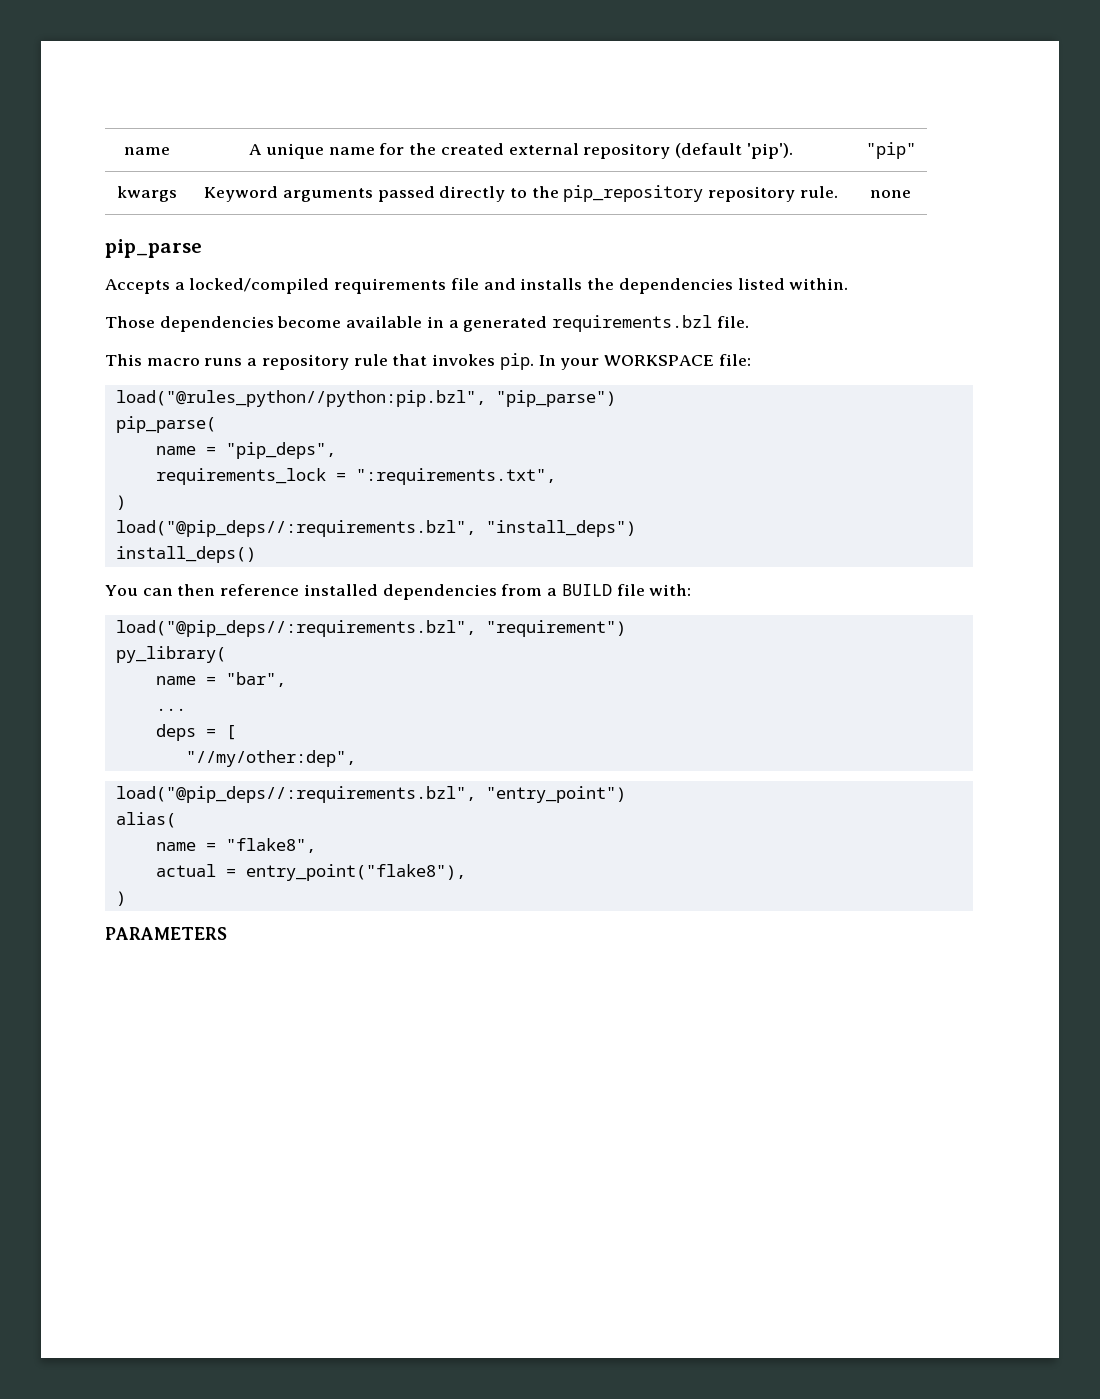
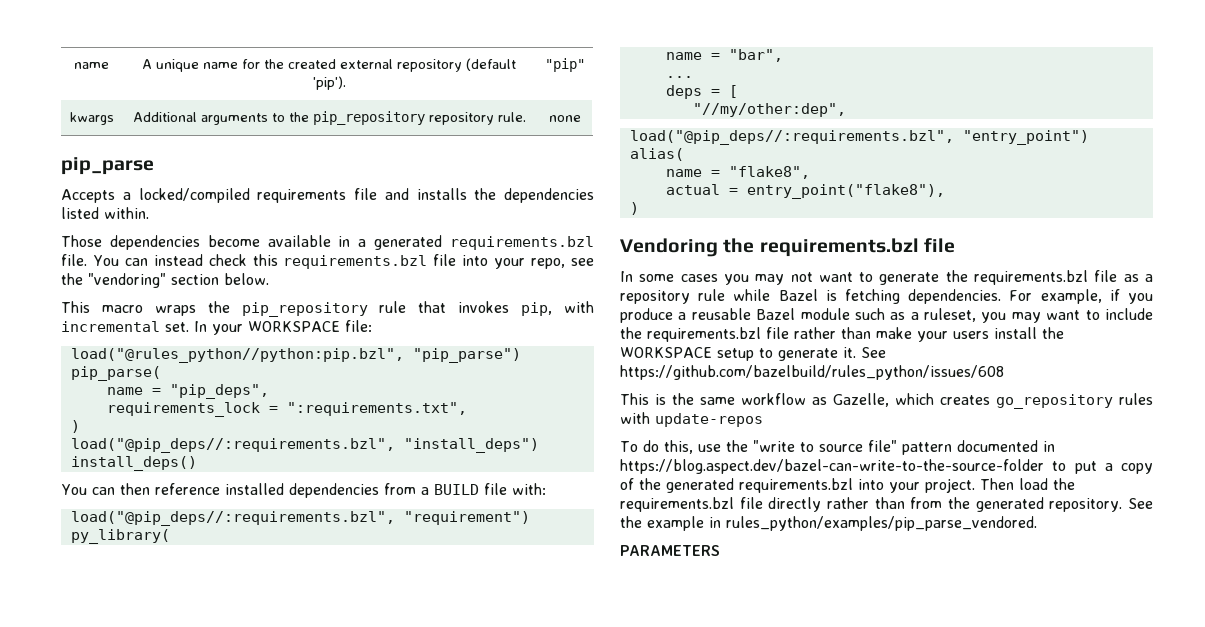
[204,186,506,202] Keyword arguments passed directly -> [132,112,268,125] Additional arguments
[105,353,534,370] // This macro runs a repository rule that invokes pip. -> [92,254,594,269] [61,273,269,288] [61,301,595,317] [61,321,189,332] You can instead check this requirements.bzl file into your repo, see the "vendoring" section below. // This macro wraps the pip_repository rule that invokes pip, with incremental set.
(126, 898) none -> [620,238,955,257] [620,270,1153,285] [620,289,1153,304] [620,308,1153,323] [620,327,1064,342] [620,347,886,361] [620,365,1004,380] [620,393,1153,409] [620,412,763,427] [620,440,1055,455] [620,459,1153,474] [620,478,1075,493] [620,497,1153,512] [620,516,1037,531] // Vendoring the requirements.bzl file // In some cases you may not want to generate the requirements.bzl file as a repository rule while Bazel is fetching dependencies. For example, if you produce a reusable Bazel module such as a ruleset, you may want to include the requirements.bzl file rather than make your users install the WORKSPACE setup to generate it. See https://github.com/bazelbuild/rules_python/issues/608 // This is the same workflow as Gazelle, which creates go_repository rules with update-repos // To do this, use the "write to source file" pattern documented in https://blog.aspect.dev/bazel-can-write-to-the-source-folder to put a copy of the generated requirements.bzl into your project. Then load the requirements.bzl file directly rather than from the generated repository. See the example in rules_python/examples/pip_parse_vendored.

